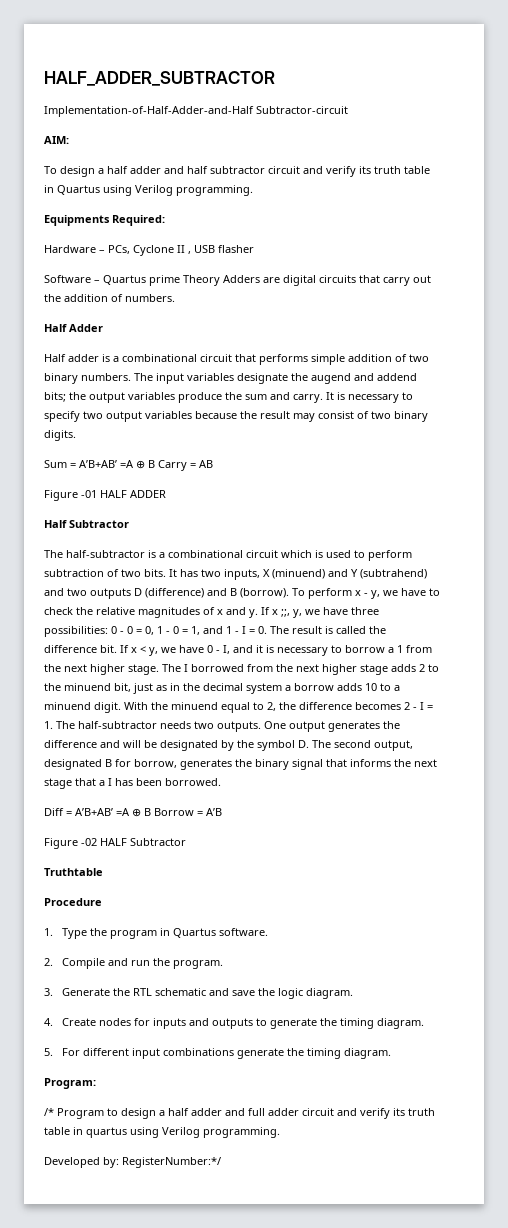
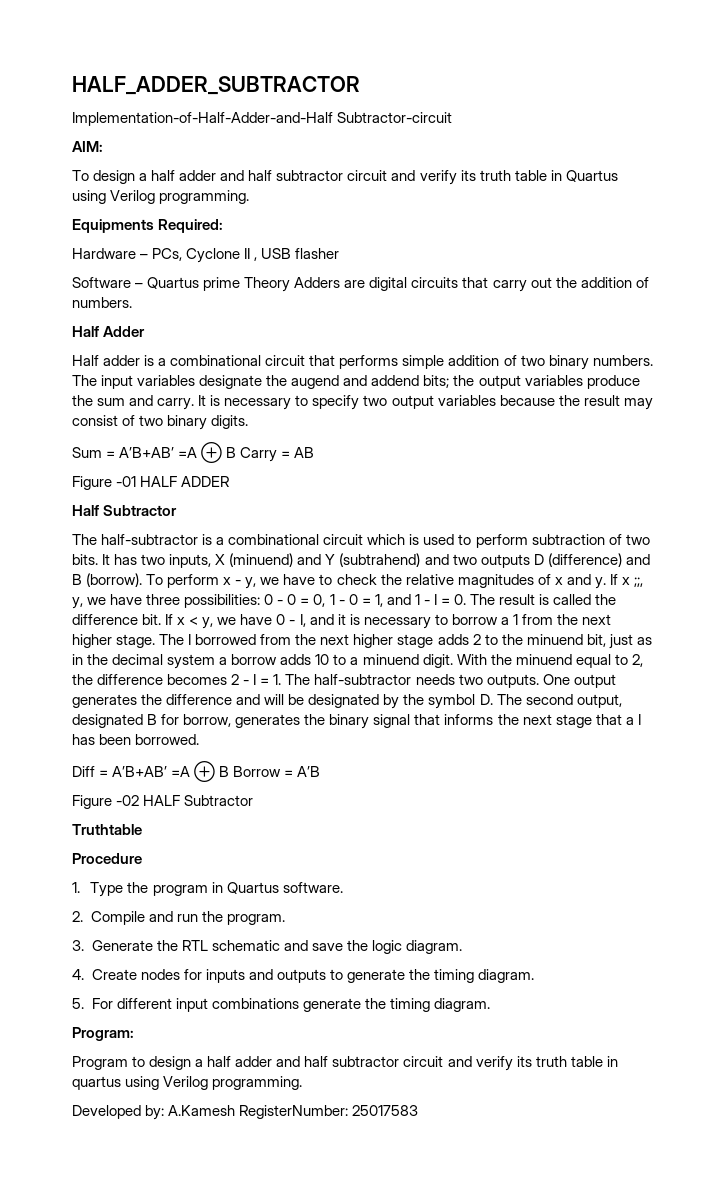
[44,1108,54,1116] /* -> (134, 1034) none
[248,1108,299,1116] full adder -> [304,1056,400,1067] half subtractor
[122,1157,221,1168] RegisterNumber:*/ -> [168,1105,419,1119] A.Kamesh RegisterNumber: 25017583

